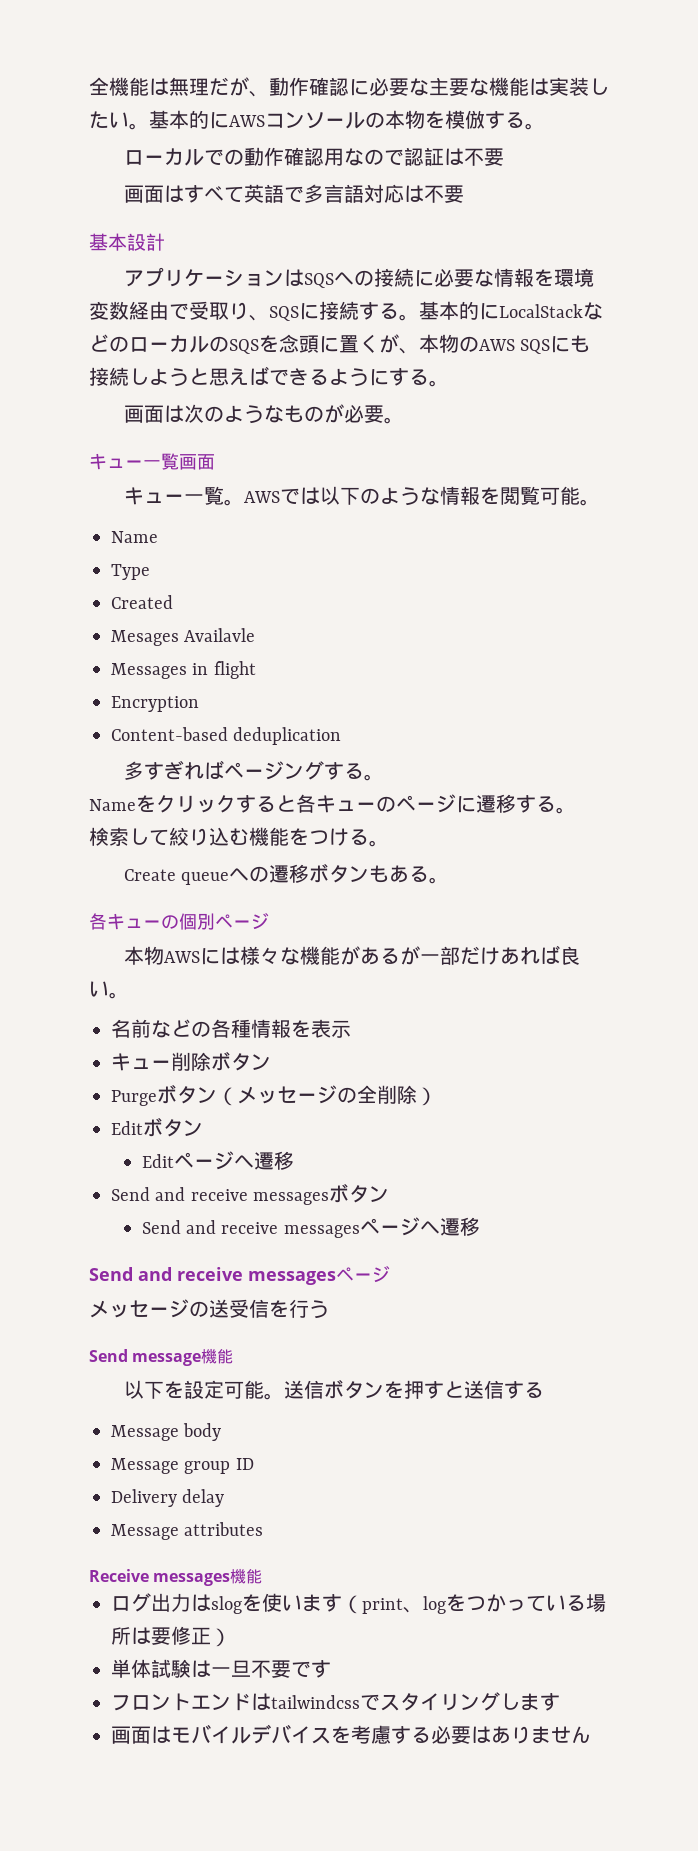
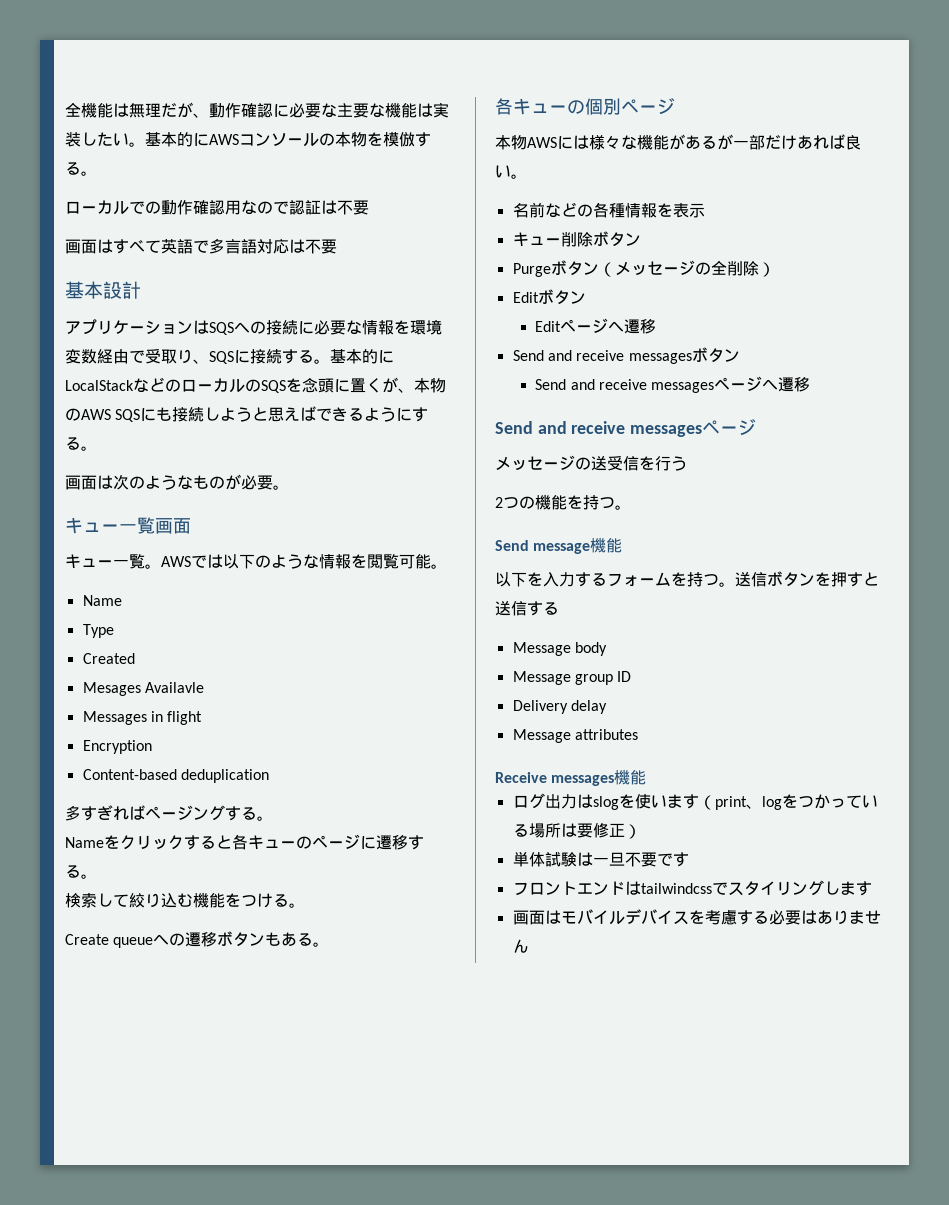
(329, 1309) none -> [495,494,631,510] // 2つの機能を持つ。
[184,1380,265,1399] 設定可能 -> [543,572,719,587] 入力するフォームを持つ

